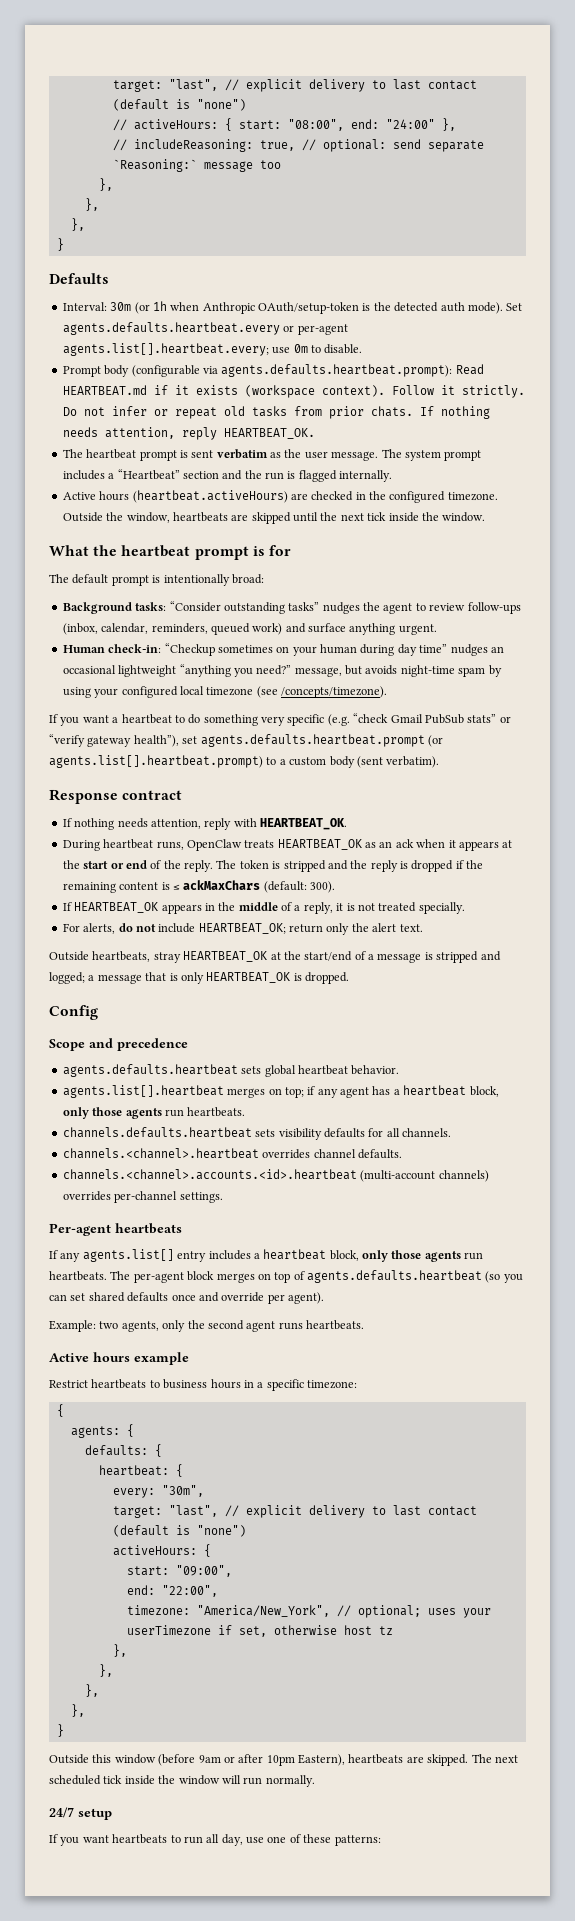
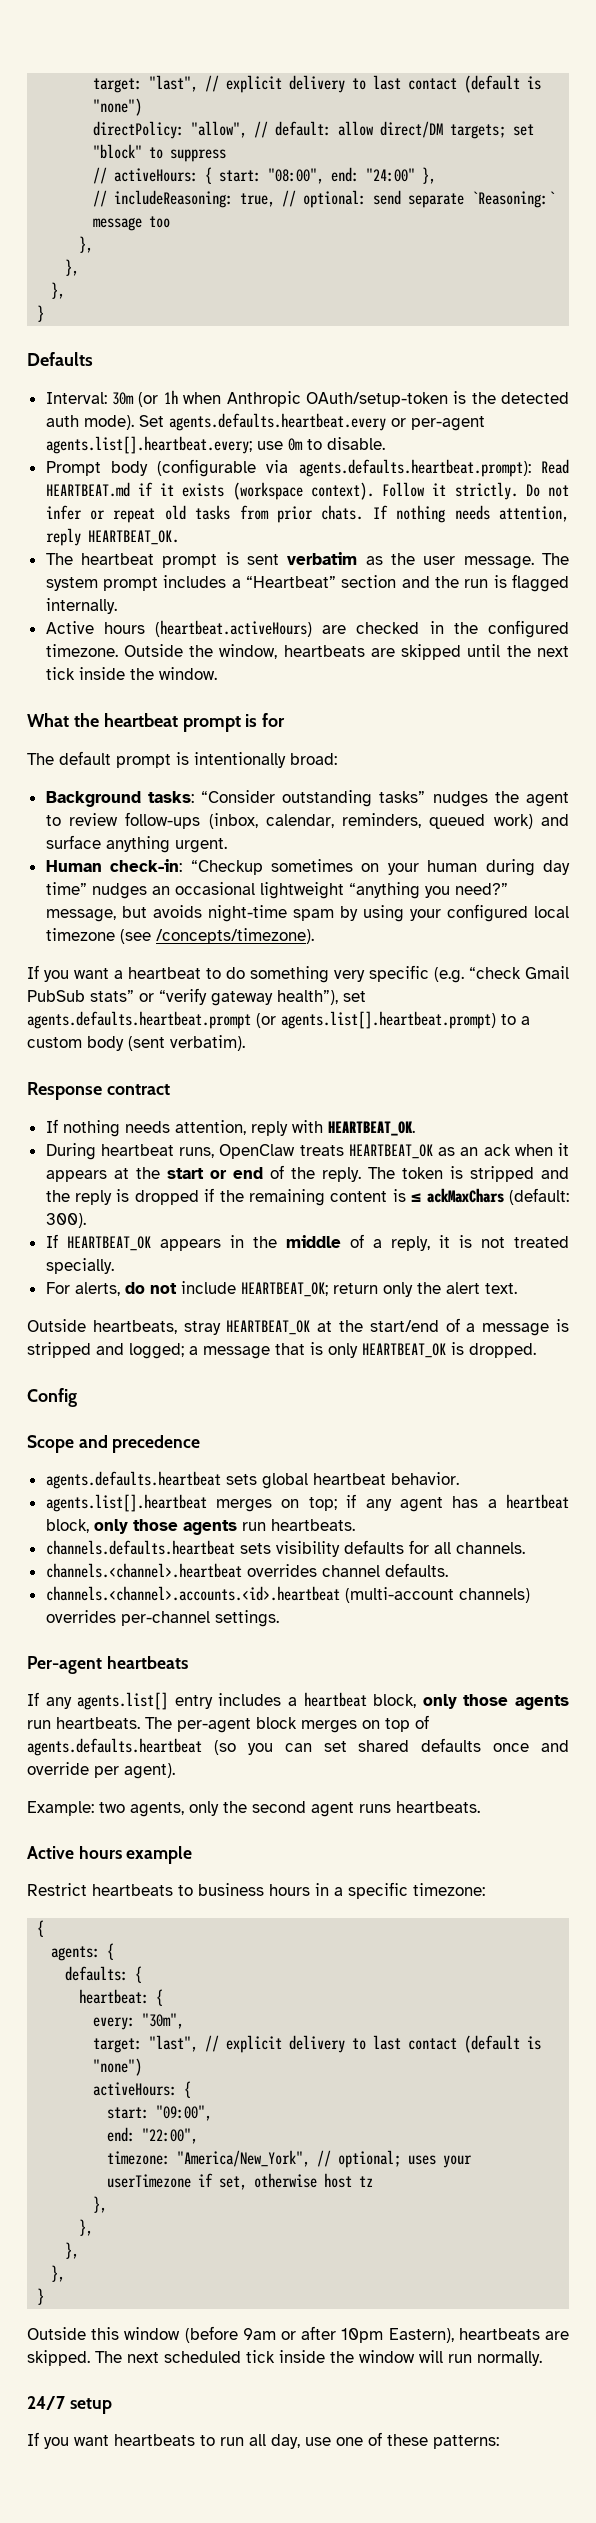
(246, 105) none -> [93,121,535,139] [93,144,227,162] // directPolicy: "allow", // default: allow direct/DM targets; set "block" to suppress

